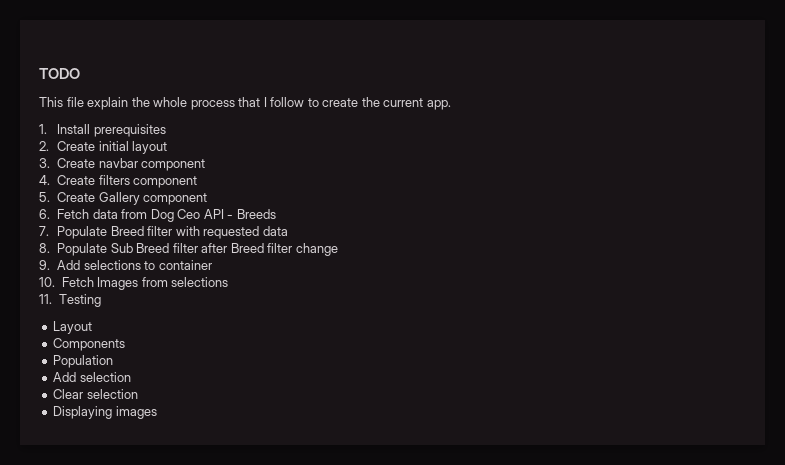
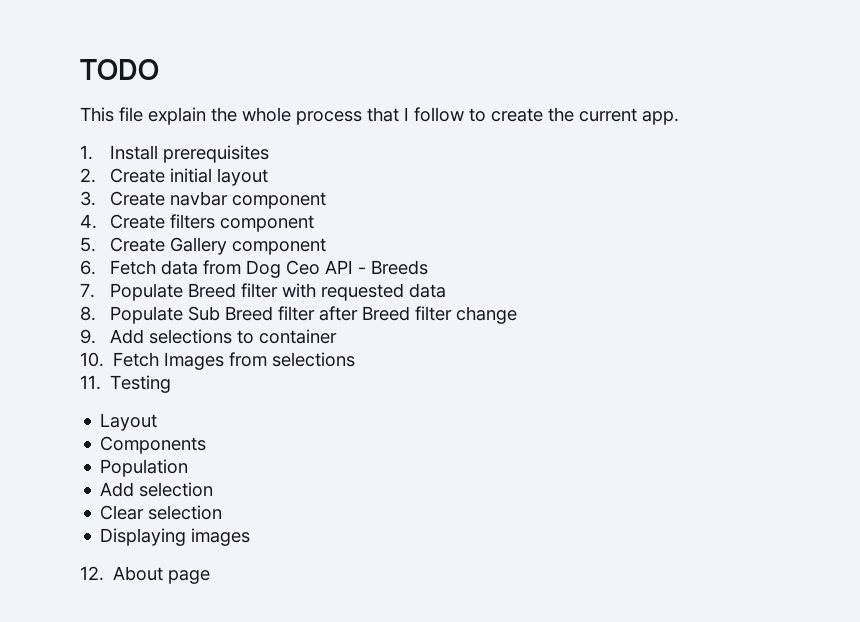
(157, 412) none -> [80,566,211,584] // 12. About page

